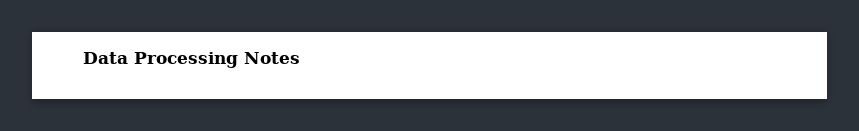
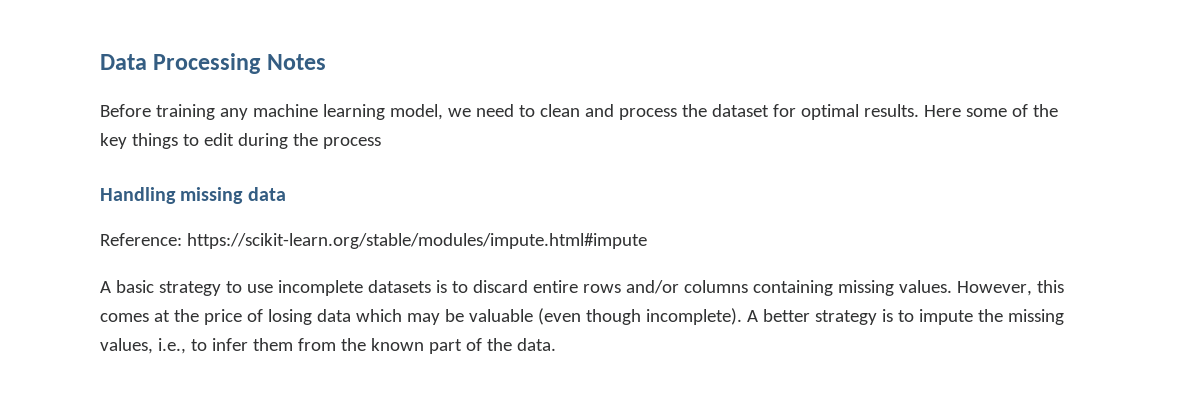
(300, 58) none -> [100,104,1058,120] [100,133,381,149] [100,187,286,204] [100,233,647,249] [100,280,1064,296] [100,308,1064,325] [100,338,556,354] // Before training any machine learning model, we need to clean and process the dataset for optimal results. Here some of the key things to edit during the process // Handling missing data // Reference: https://scikit-learn.org/stable/modules/impute.html#impute // A basic strategy to use incomplete datasets is to discard entire rows and/or columns containing missing values. However, this comes at the price of losing data which may be valuable (even though incomplete). A better strategy is to impute the missing values, i.e., to infer them from the known part of the data.

